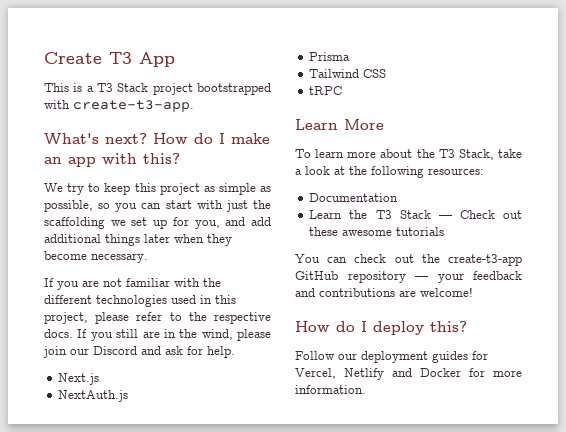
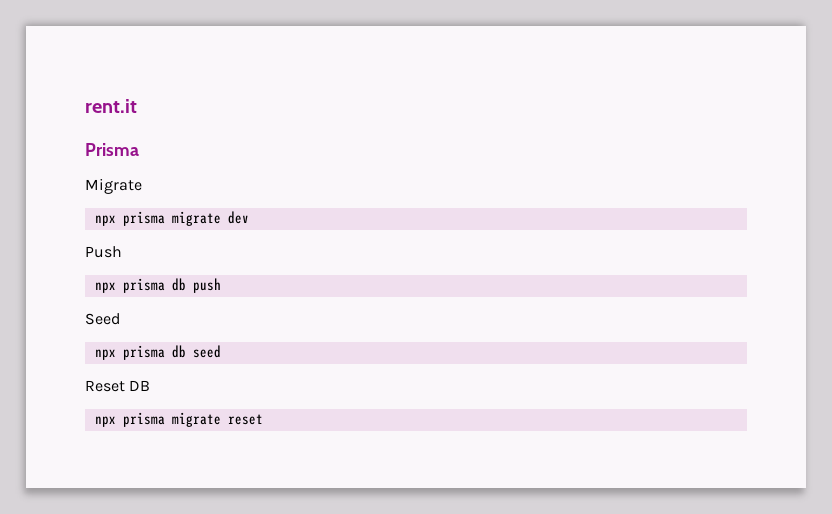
[44,52,175,67] [44,83,271,95] [44,100,194,112] [44,133,270,145] [44,153,180,167] [44,183,271,195] [44,200,271,212] [44,217,271,229] [44,234,232,246] [44,251,148,263] [44,278,221,290] [44,295,236,307] [44,312,271,324] [44,329,271,341] [43,346,235,358] [58,373,100,385] [58,390,129,402] [309,52,351,61] [309,69,387,78] [309,86,343,95] [295,119,384,130] [295,149,522,160] [295,166,484,178] [309,193,399,202] [309,210,522,219] [309,227,445,236] [295,254,522,266] [295,271,522,283] [295,287,473,297] [295,321,467,335] [295,351,488,363] [295,368,522,380] [295,385,366,394] Create T3 App // This is a T3 Stack project bootstrapped with create-t3-app. // What's next? How do I make an app with this? // We try to keep this project as simple as possible, so you can start with just the scaffolding we set up for you, and add additional things later when they become necessary. // If you are not familiar with the different technologies used in this project, please refer to the respective docs. If you still are in the wind, please join our Discord and ask for help. // Next.js // NextAuth.js // Prisma // Tailwind CSS // tRPC // Learn More // To learn more about the T3 Stack, take a look at the following resources: // Documentation // Learn the T3 Stack — Check out these awesome tutorials // You can check out the create-t3-app GitHub repository — your feedback and contributions are welcome! // How do I deploy this? // Follow our deployment guides for Vercel, Netlify and Docker for more information. -> [85,99,137,113] [85,143,139,156] [85,178,142,194] [94,211,249,226] [85,246,122,258] [94,278,221,293] [85,313,120,325] [94,345,221,360] [85,380,151,392] [94,412,263,427] rent.it // Prisma // Migrate // npx prisma migrate dev // Push // npx prisma db push // Seed // npx prisma db seed // Reset DB // npx prisma migrate reset

